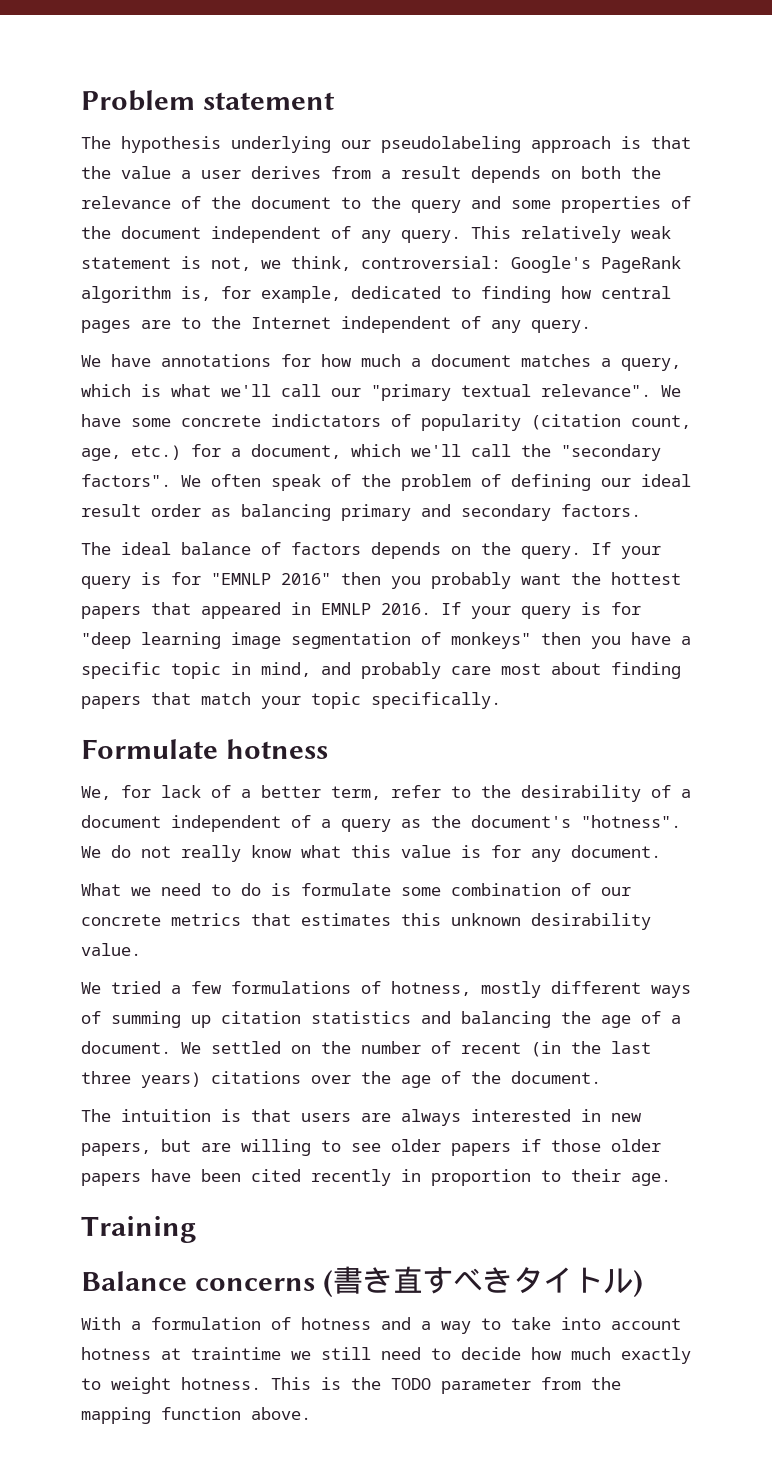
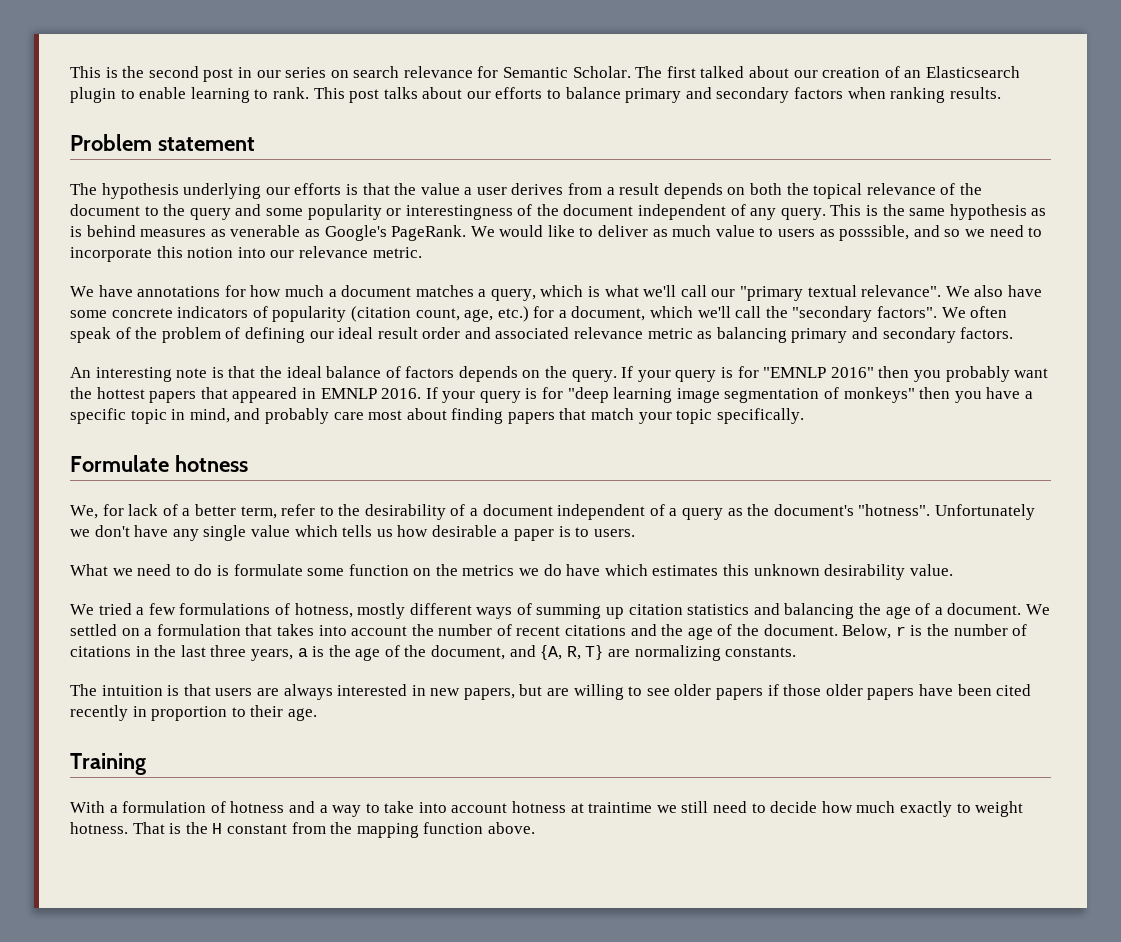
(81, 100) none -> [70,66,1020,82] [70,87,1001,103] This is the second post in our series on search relevance for Semantic Scholar. The first talked about our creation of an Elasticsearch plugin to enable learning to rank. This post talks about our efforts to balance primary and secondary factors when ranking results. //
[381,136,611,153] pseudolabeling approach -> [294,183,342,195] efforts
(661, 172) none -> [813,183,863,199] topical
[561,196,661,213] properties -> [307,204,513,220] popularity or interestingness
[521,226,671,243] [81,256,681,273] [81,286,671,303] [81,316,591,333] relatively weak statement is not, we think, controversial: Google's PageRank algorithm is, for example, dedicated to finding how central pages are to the Internet independent of any query. -> [866,204,1047,220] [70,225,1043,241] [70,246,422,262] is the same hypothesis as is behind measures as venerable as Google's PageRank. We would like to deliver as much value to users as posssible, and so we need to incorporate this notion into our relevance metric.
(681, 391) none -> [974,285,1004,297] also
[271,414,381,427] indictators -> [177,306,249,318] indicators
(201, 510) none -> [464,327,693,339] and associated relevance metric
[81,542,111,555] The -> [70,366,282,382] An interesting note is that the
[81,845,661,862] We do not really know what this value is for any document. -> [934,504,1035,520] [70,525,635,541] Unfortunately we don't have any single value which tells us how desirable a paper is to users.
[451,883,631,896] [81,913,291,926] combination of our concrete metrics that -> [348,564,648,576] function on the metrics we do have which
[321,1041,651,1057] [81,1071,351,1088] the number of recent (in the last three years) citations over -> [144,624,657,636] a formulation that takes into account the number of recent citations and
(601, 1077) none -> [842,624,1028,639] [70,645,797,661] Below, r is the number of citations in the last three years, a is the age of the document, and {A, R, T} are normalizing constants.
[81,1266,643,1298] // Balance concerns (書き直すべきタイトル) -> (146, 764) none
[271,1377,531,1394] This is the TODO parameter -> [132,822,287,834] That is the H constant

